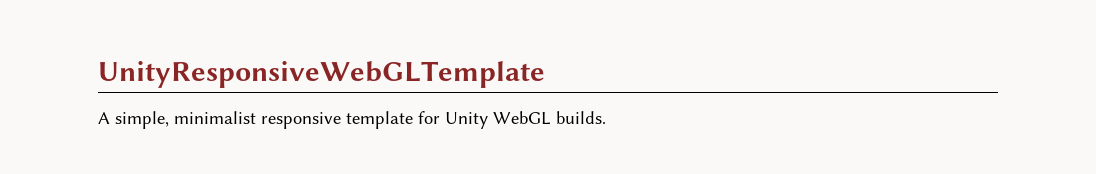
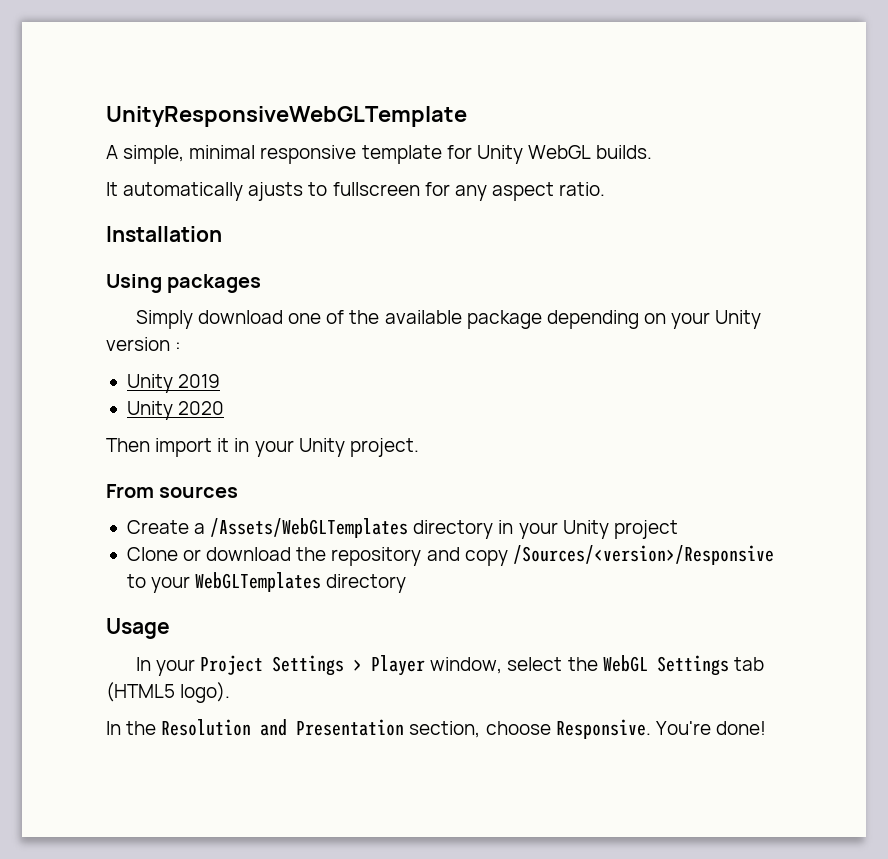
[174,111,256,124] minimalist -> [189,145,256,159] minimal
(606, 117) none -> [106,182,606,201] [106,226,222,242] [106,274,262,293] [135,310,762,329] [106,337,182,351] [126,374,221,393] [126,401,225,420] [106,438,419,457] [106,484,239,498] [126,518,678,539] [126,545,774,566] [126,572,407,593] [106,618,170,639] [135,655,764,676] [106,682,231,703] [106,719,766,739] // It automatically ajusts to fullscreen for any aspect ratio. // Installation // Using packages // Simply download one of the available package depending on your Unity version : // Unity 2019 // Unity 2020 // Then import it in your Unity project. // From sources // Create a /Assets/WebGLTemplates directory in your Unity project // Clone or download the repository and copy /Sources/<version>/Responsive to your WebGLTemplates directory // Usage // In your Project Settings > Player window, select the WebGL Settings tab (HTML5 logo). // In the Resolution and Presentation section, choose Responsive. You're done!

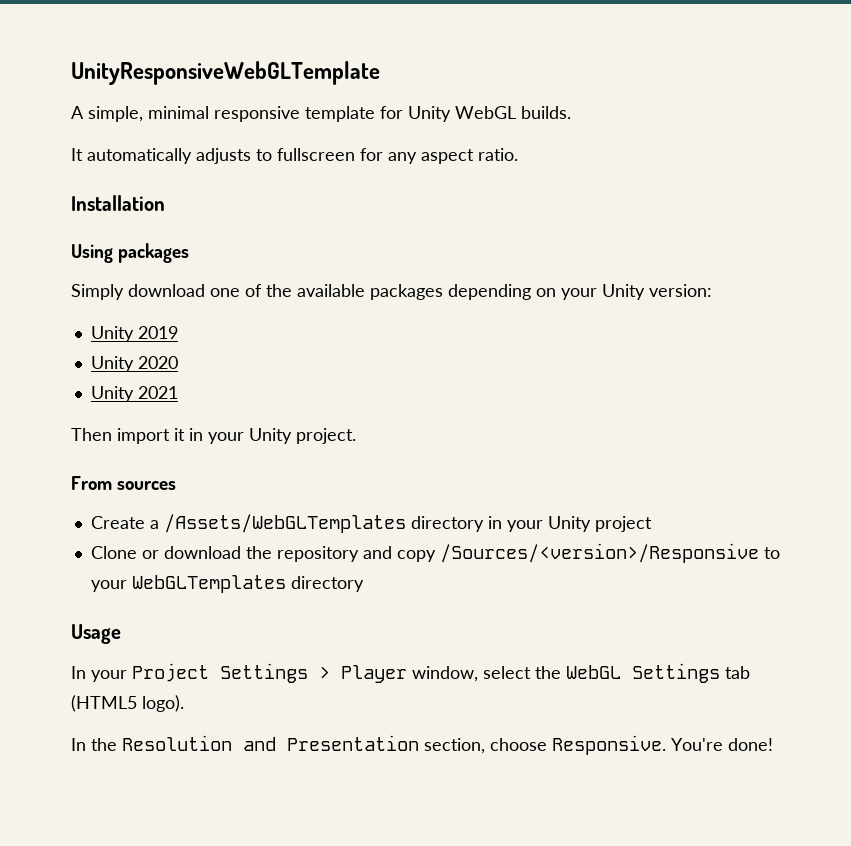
[248,182,304,201] ajusts -> [196,148,251,164] adjusts
[466,310,542,329] package -> [370,284,443,300] packages
[106,337,182,351] version : -> [649,284,712,297] version:
(225, 408) none -> [90,386,178,402] // Unity 2021

